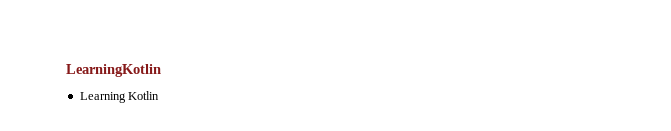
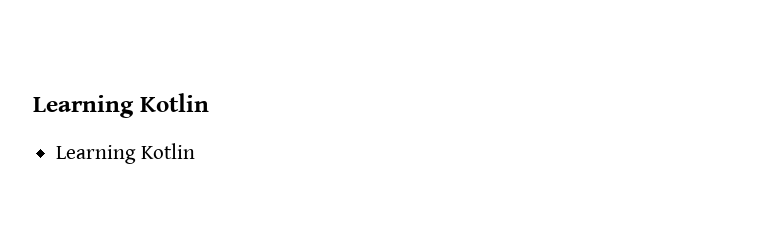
[66,64,161,77] LearningKotlin -> [33,93,209,118] Learning Kotlin

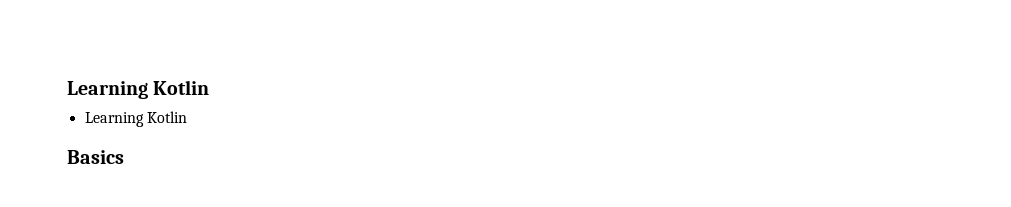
(195, 151) none -> [67,150,124,164] // Basics

